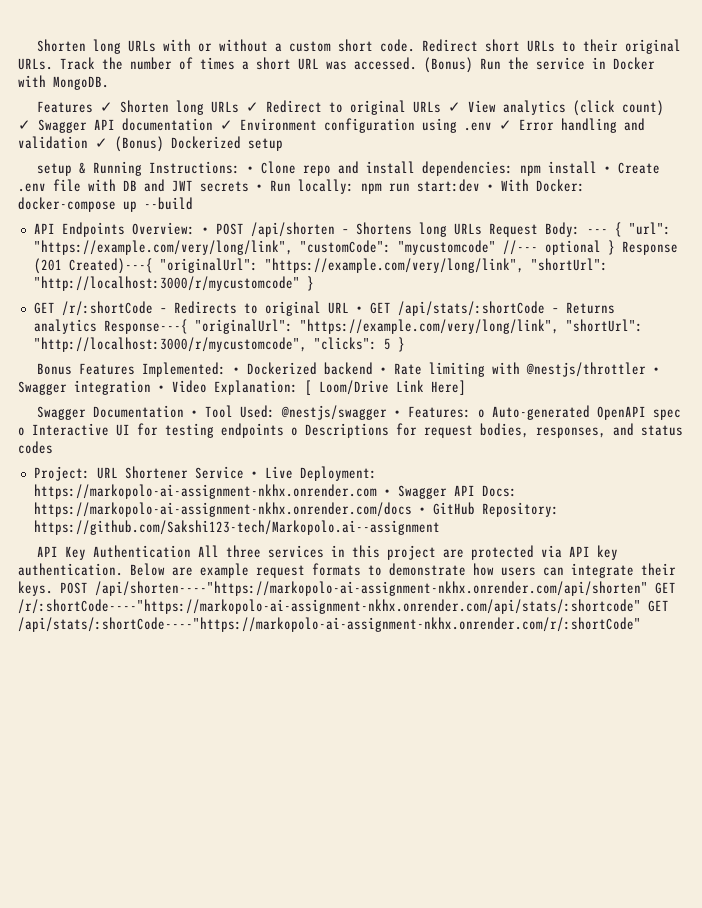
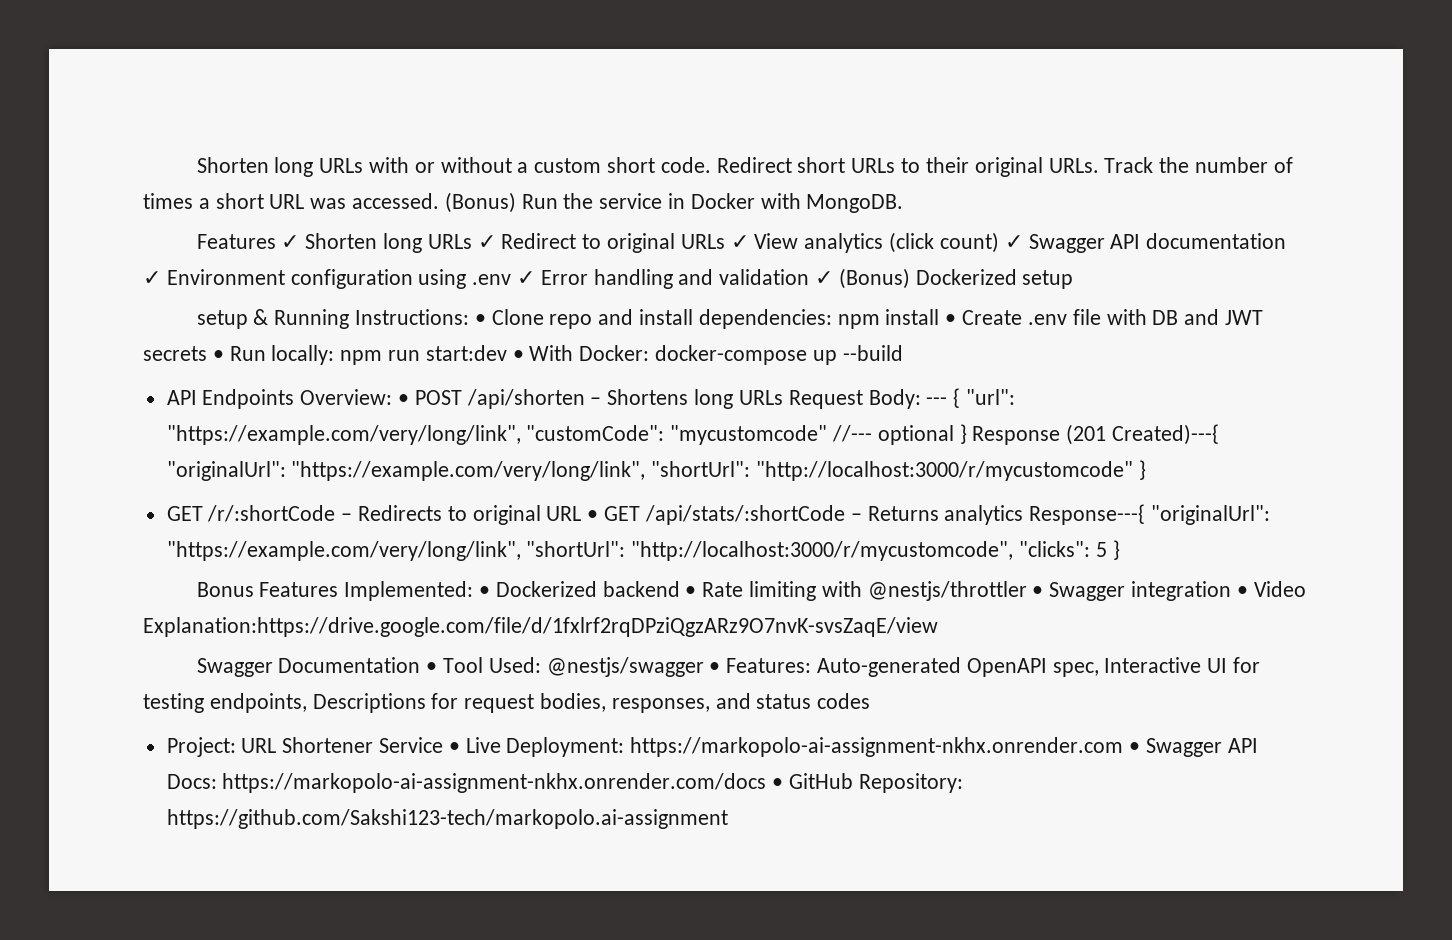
[214,380,466,395] Explanation: [ Loom/Drive Link Here] -> [143,617,938,637] Explanation:https://drive.google.com/file/d/1fxlrf2rqDPziQgzARz9O7nvK-svsZaqE/view
[478,409,486,418] o -> (812, 665) none
[653,409,682,420] [18,427,25,436] spec o -> [1052,662,1099,677] spec,
[221,423,298,438] endpoints o -> [209,693,307,713] endpoints,
[33,520,440,535] [37,545,619,560] [18,563,676,578] [18,581,676,596] [18,599,669,614] [18,617,641,632] https://github.com/Sakshi123-tech/Markopolo.ai--assignment // API Key Authentication All three services in this project are protected via API key authentication. Below are example request formats to demonstrate how users can integrate their keys. POST /api/shorten----"https://markopolo-ai-assignment-nkhx.onrender.com/api/shorten" GET /r/:shortCode----"https://markopolo-ai-assignment-nkhx.onrender.com/api/stats/:shortcode" GET /api/stats/:shortCode----"https://markopolo-ai-assignment-nkhx.onrender.com/r/:shortCode" -> [166,809,728,829] https://github.com/Sakshi123-tech/markopolo.ai-assignment

